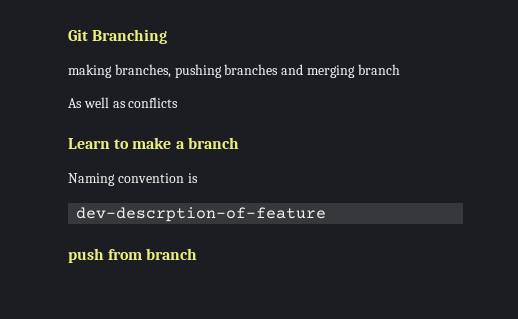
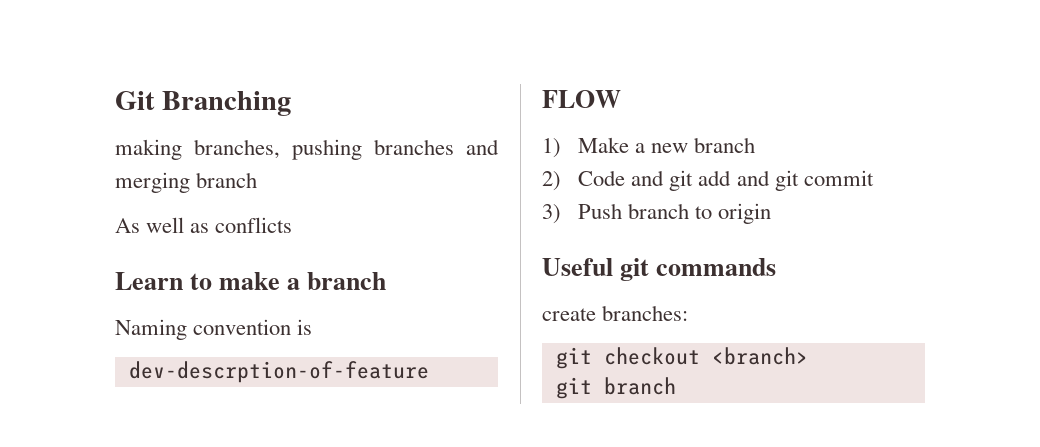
[68,248,143,263] push from -> [542,90,621,108] [542,137,756,158] [542,170,874,191] [542,203,772,224] [542,258,777,281] [542,305,689,321] [555,347,808,369] [555,377,592,399] FLOW // 1) Make a new branch // 2) Code and git add and git commit // 3) Push branch to origin // Useful git commands // create branches: // git checkout <branch> // git

